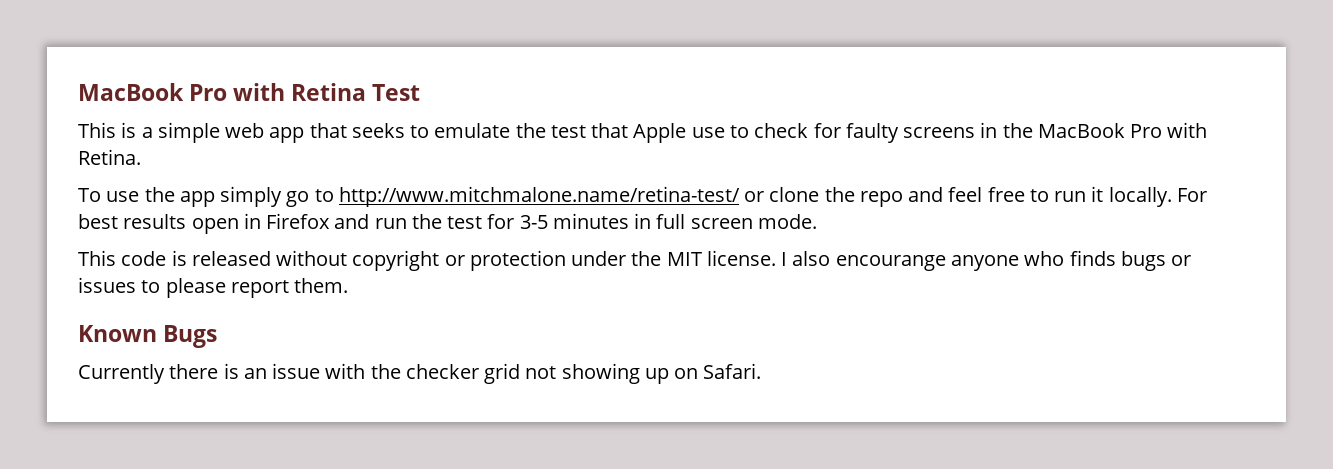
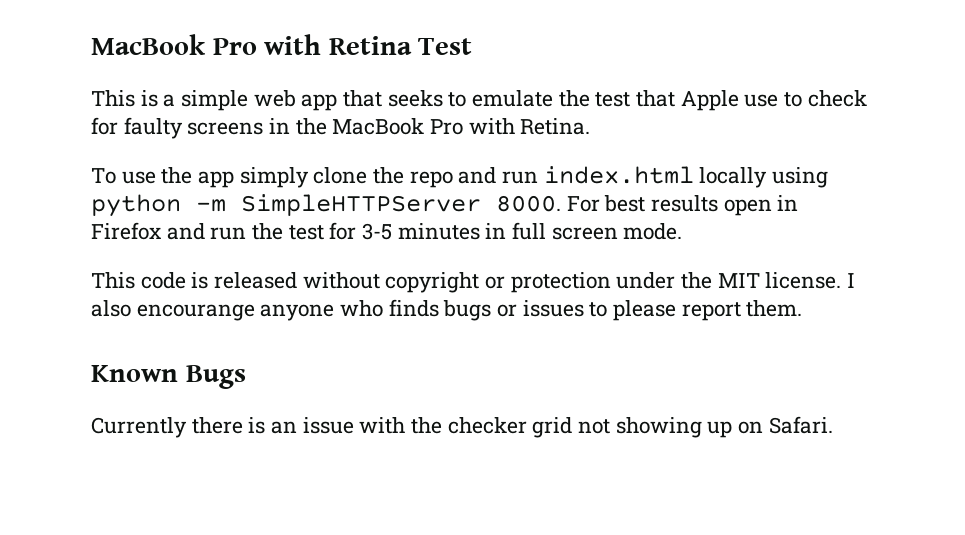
[286,186,1172,207] go to http://www.mitchmalone.name/retina-test/ or clone the repo and feel free to run it locally. -> [313,166,829,188] [91,194,561,217] clone the repo and run index.html locally using python -m SimpleHTTPServer 8000.

